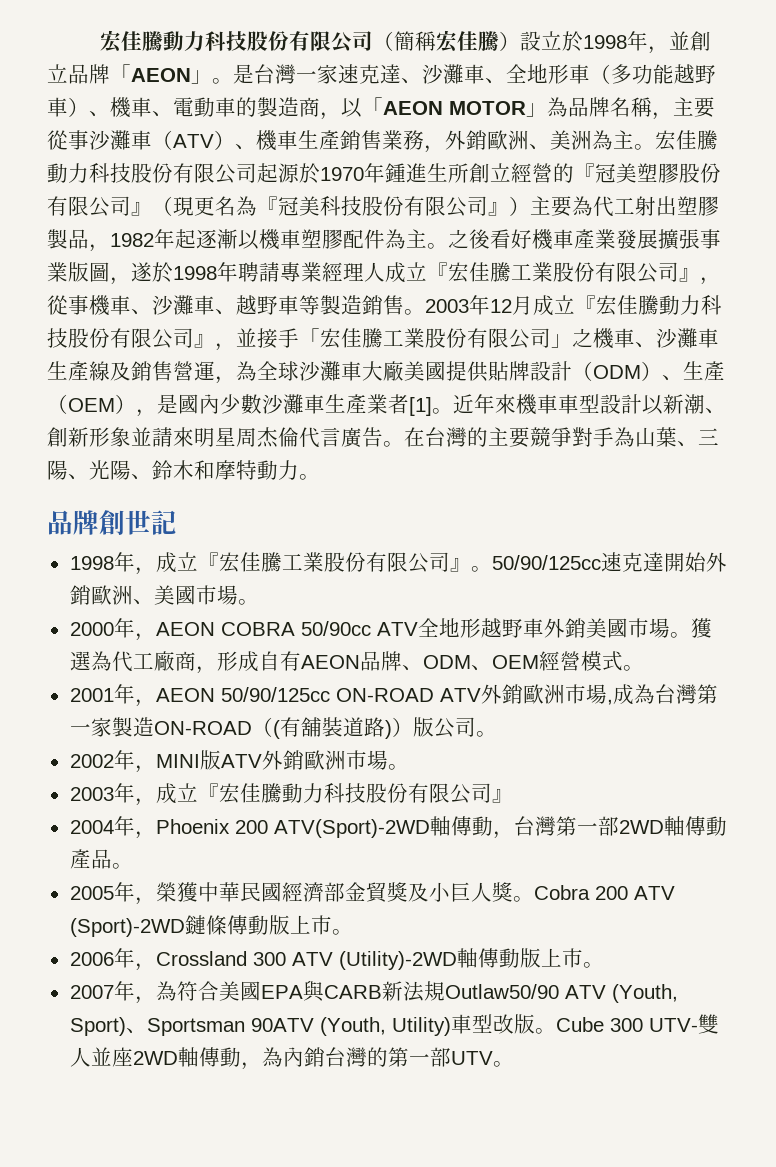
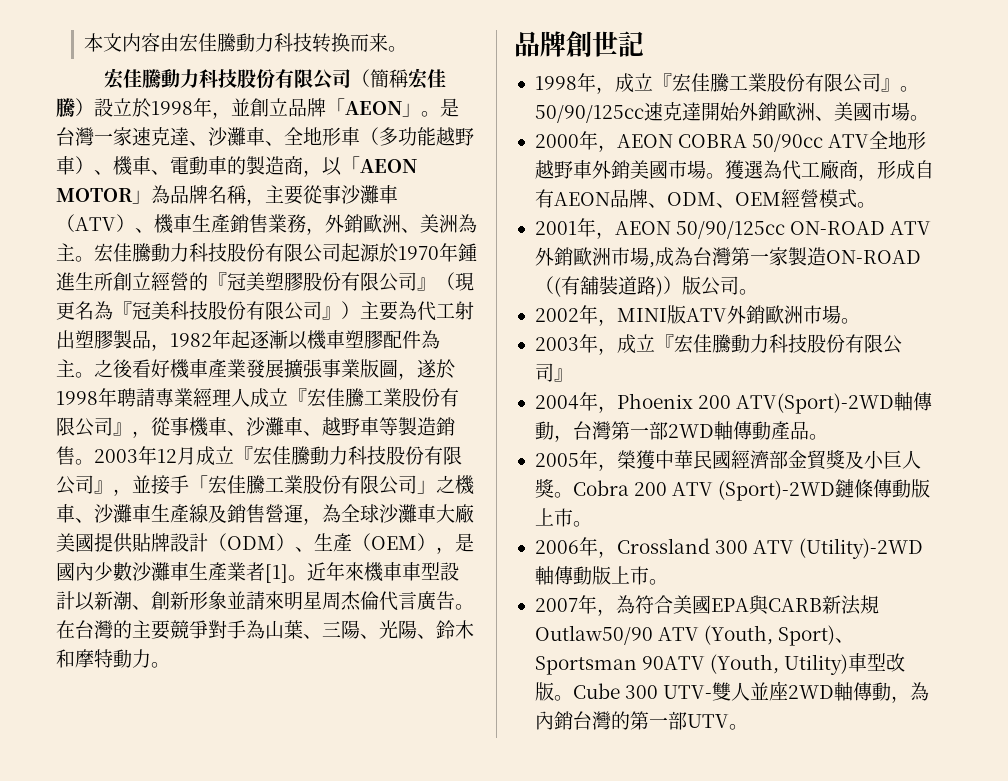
(99, 41) none -> [84,33,408,53] 本文内容由宏佳騰動力科技转换而来。 //

